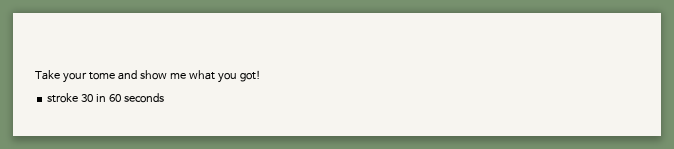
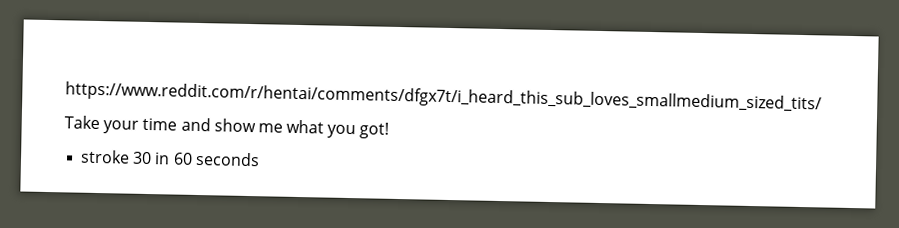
(35, 75) none -> [65,81,822,114] https://www.reddit.com/r/hentai/comments/dfgx7t/i_heard_this_sub_loves_smallmedium_sized_tits/ //
[88,72,115,80] tome -> [142,117,178,131] time

